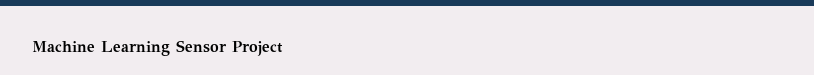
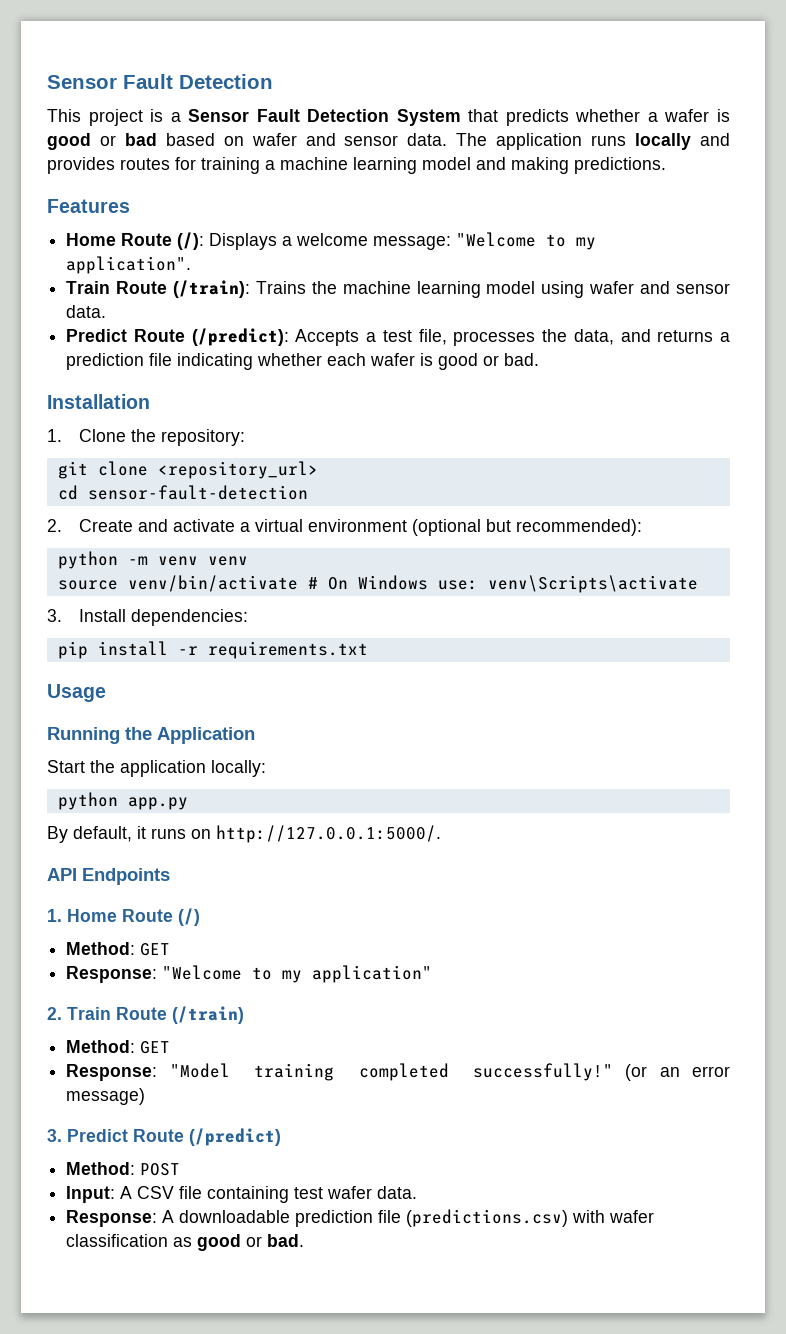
[32,40,283,56] Machine Learning Sensor Project -> [47,74,273,89] [47,109,730,126] [47,133,730,150] [47,157,666,174] [47,199,130,213] [66,232,597,250] [66,256,192,274] [66,280,730,298] [66,305,107,318] [66,328,730,346] [66,353,540,370] [47,394,150,409] [47,429,246,446] [57,461,318,479] [57,485,308,500] [47,519,643,536] [57,551,248,569] [57,575,698,593] [47,609,249,626] [57,641,368,659] [47,684,106,702] [47,727,255,744] [47,760,266,777] [57,792,188,810] [47,825,441,843] [47,868,170,885] [47,908,200,926] [66,942,171,956] [66,965,433,983] [47,1006,244,1024] [66,1040,171,1054] [66,1063,730,1081] [66,1088,146,1105] [47,1128,281,1146] [66,1162,181,1176] [66,1186,418,1203] [66,1209,655,1227] [66,1234,305,1251] Sensor Fault Detection // This project is a Sensor Fault Detection System that predicts whether a wafer is good or bad based on wafer and sensor data. The application runs locally and provides routes for training a machine learning model and making predictions. // Features // Home Route (/): Displays a welcome message: "Welcome to my application". // Train Route (/train): Trains the machine learning model using wafer and sensor data. // Predict Route (/predict): Accepts a test file, processes the data, and returns a prediction file indicating whether each wafer is good or bad. // Installation // 1. Clone the repository: // git clone <repository_url> // cd sensor-fault-detection // 2. Create and activate a virtual environment (optional but recommended): // python -m venv venv // source venv/bin/activate # On Windows use: venv\Scripts\activate // 3. Install dependencies: // pip install -r requirements.txt // Usage // Running the Application // Start the application locally: // python app.py // By default, it runs on http://127.0.0.1:5000/. // API Endpoints // 1. Home Route (/) // Method: GET // Response: "Welcome to my application" // 2. Train Route (/train) // Method: GET // Response: "Model training completed successfully!" (or an error message) // 3. Predict Route (/predict) // Method: POST // Input: A CSV file containing test wafer data. // Response: A downloadable prediction file (predictions.csv) with wafer classification as good or bad.

